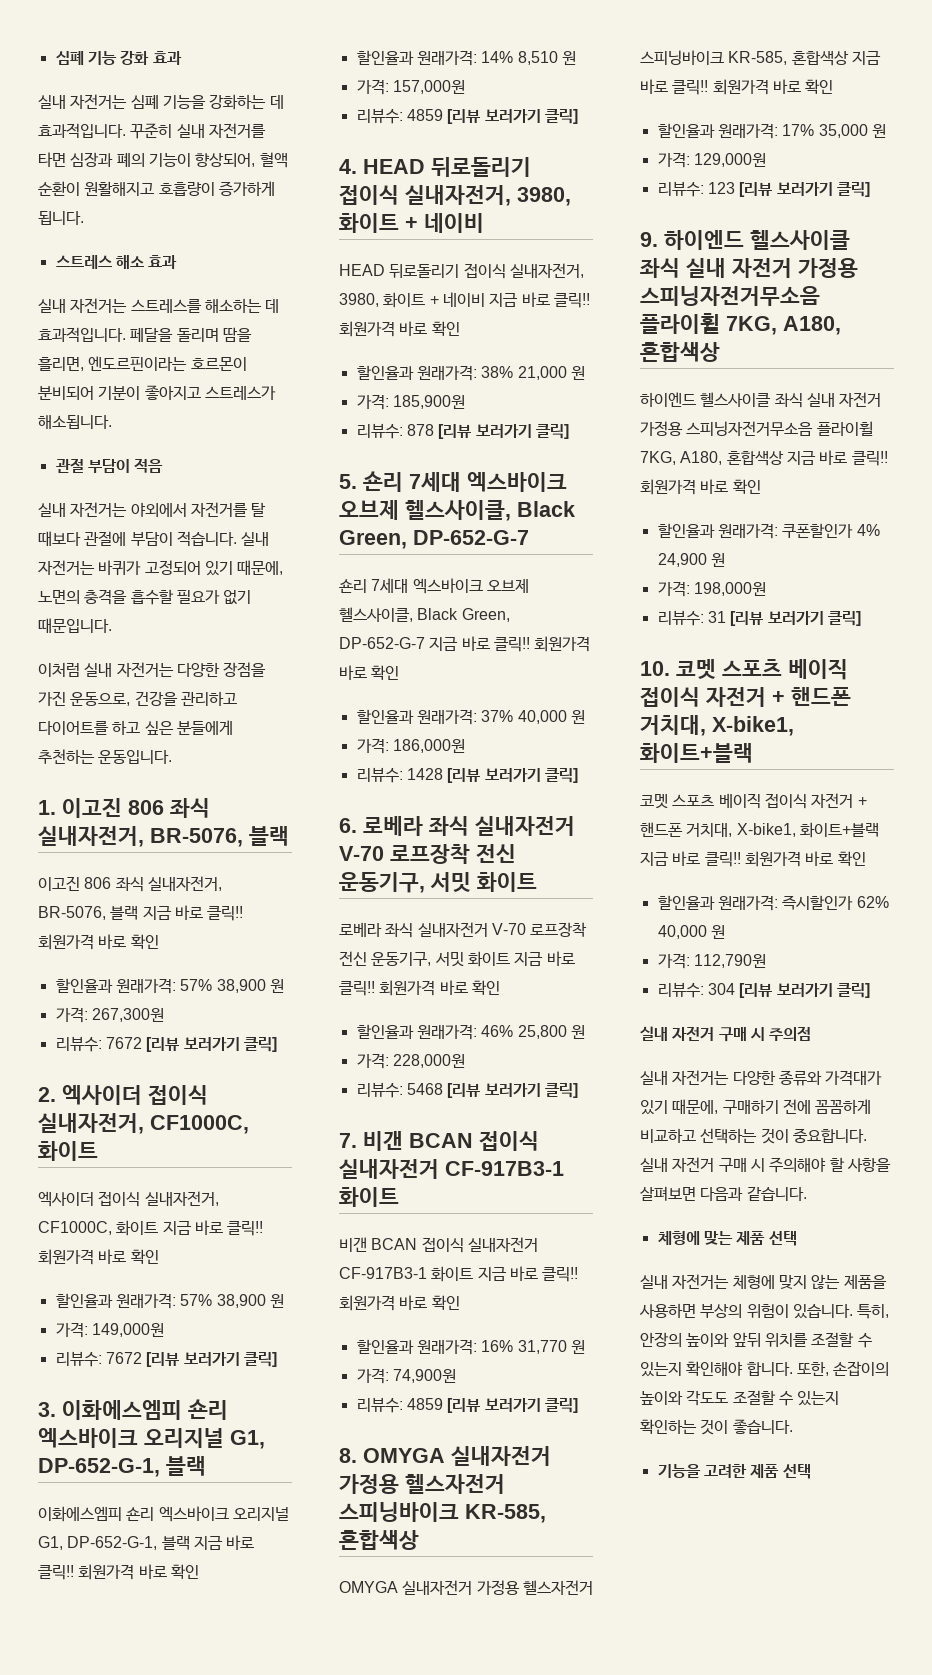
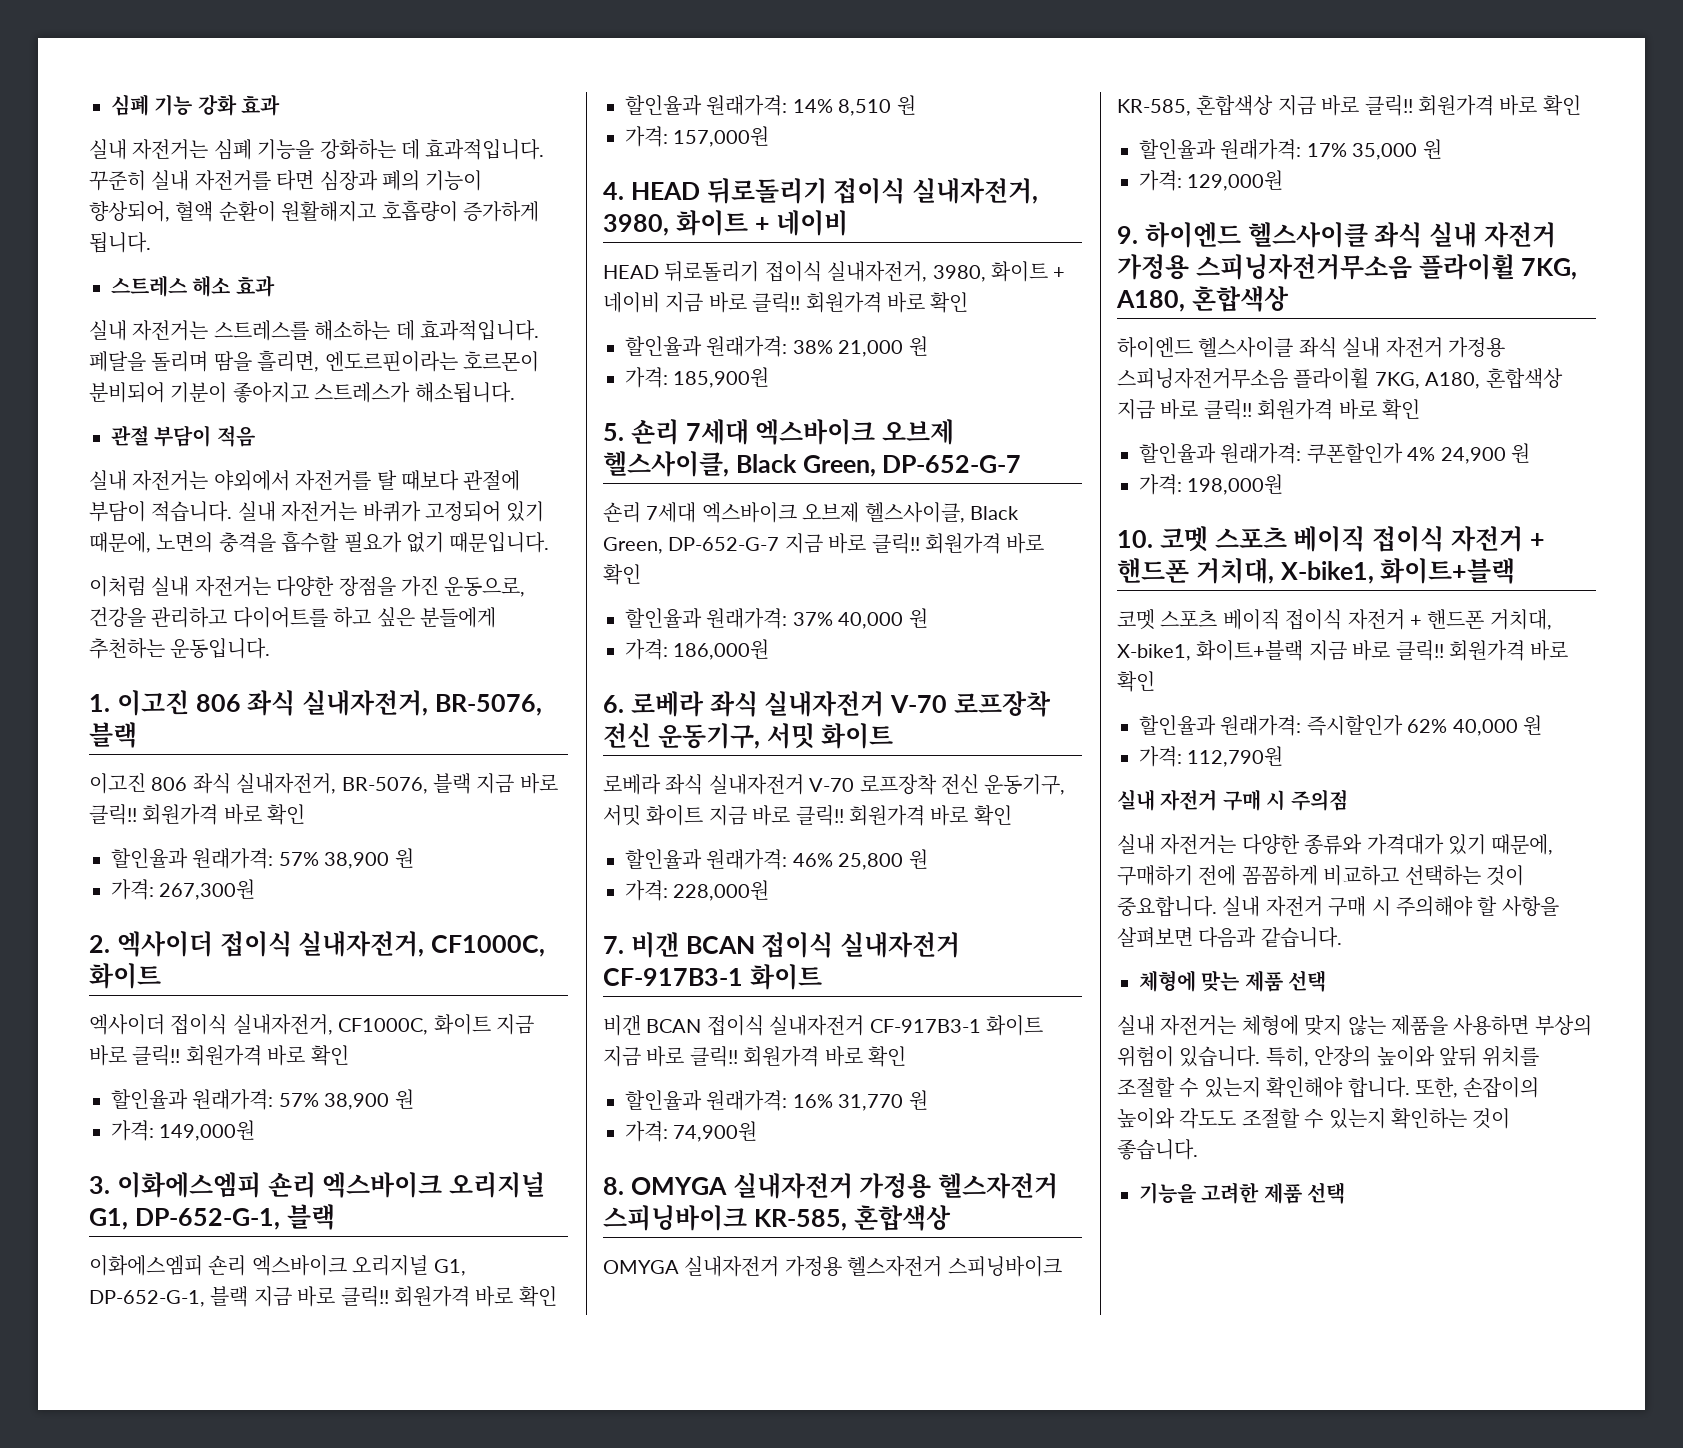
[55,1036,277,1052] // 리뷰수: 7672 [리뷰 보러가기 클릭] -> (256, 889) none
[55,1351,277,1367] // 리뷰수: 7672 [리뷰 보러가기 클릭] -> (256, 1130) none
[356,108,578,124] // 리뷰수: 4859 [리뷰 보러가기 클릭] -> (770, 136) none
[356,423,569,439] // 리뷰수: 878 [리뷰 보러가기 클릭] -> (770, 377) none
[356,767,578,783] // 리뷰수: 1428 [리뷰 보러가기 클릭] -> (770, 649) none
[356,1082,578,1098] // 리뷰수: 5468 [리뷰 보러가기 클릭] -> (770, 890) none
[356,1397,578,1413] // 리뷰수: 4859 [리뷰 보러가기 클릭] -> (758, 1131) none
[657,181,870,197] // 리뷰수: 123 [리뷰 보러가기 클릭] -> (1284, 180) none
[657,610,861,626] // 리뷰수: 31 [리뷰 보러가기 클릭] -> (1284, 484) none
[657,982,870,998] // 리뷰수: 304 [리뷰 보러가기 클릭] -> (1284, 756) none

